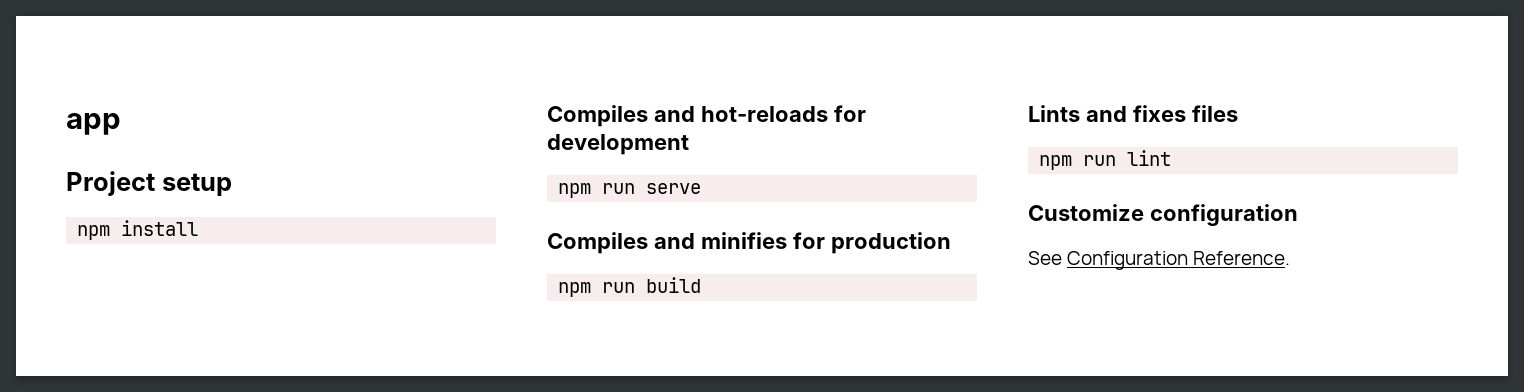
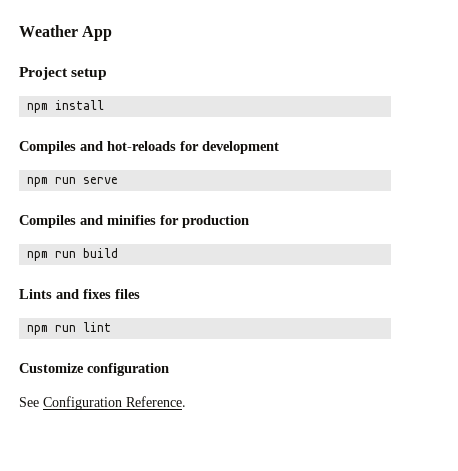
[66,113,121,135] app -> [19,25,113,41] Weather App

